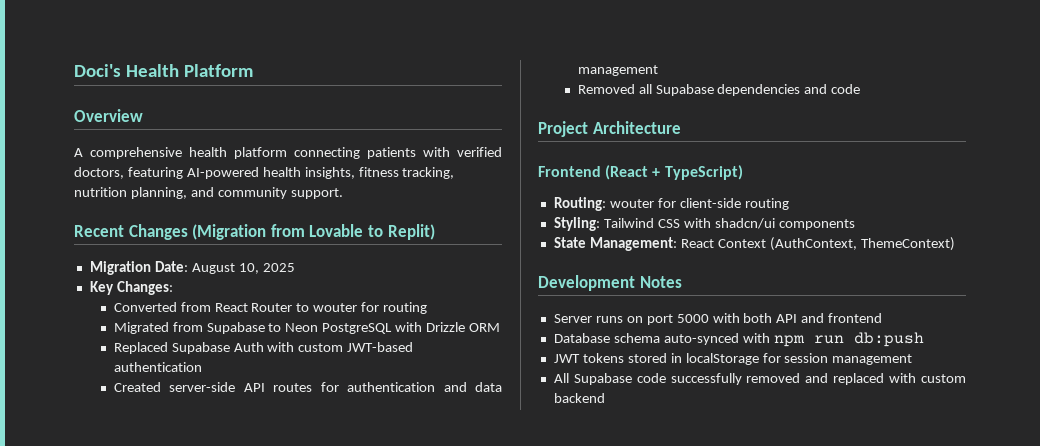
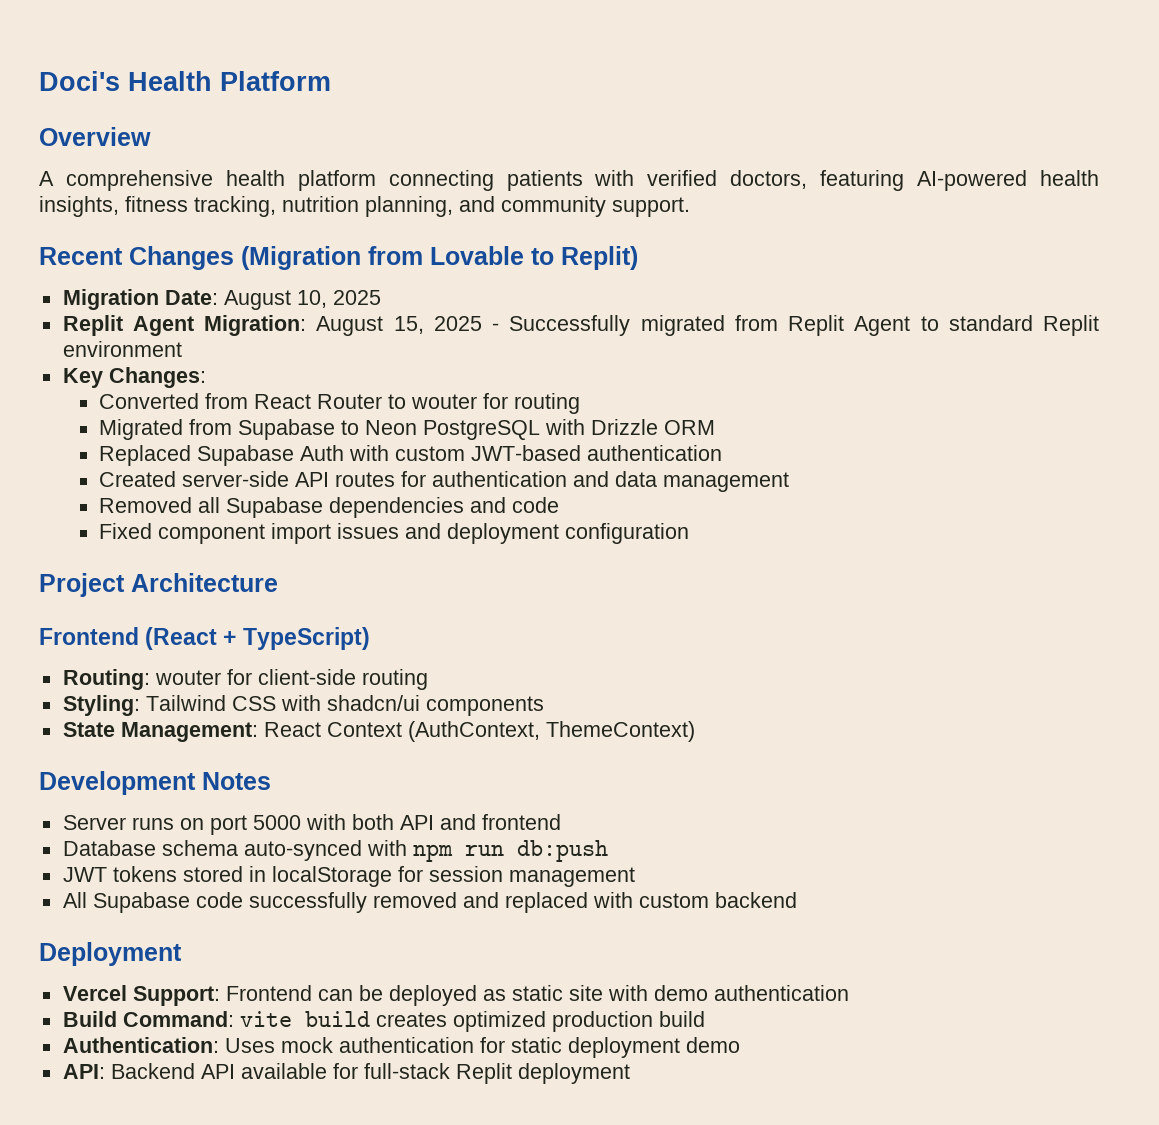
(295, 267) none -> [62,315,1099,336] [62,341,182,357] // Replit Agent Migration: August 15, 2025 - Successfully migrated from Replit Agent to standard Replit environment
(861, 89) none -> [99,523,690,544] // Fixed component import issues and deployment configuration
(605, 398) none -> [39,942,182,966] [62,985,849,1006] [62,1011,705,1032] [62,1037,740,1058] [62,1063,630,1084] // Deployment // Vercel Support: Frontend can be deployed as static site with demo authentication // Build Command: vite build creates optimized production build // Authentication: Uses mock authentication for static deployment demo // API: Backend API available for full-stack Replit deployment

